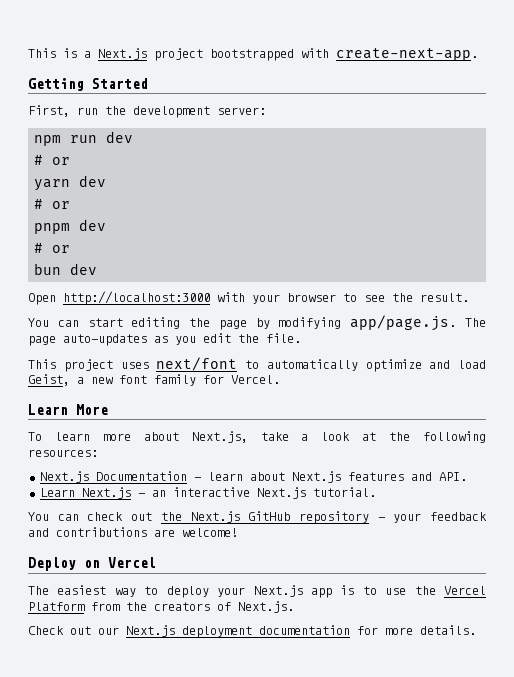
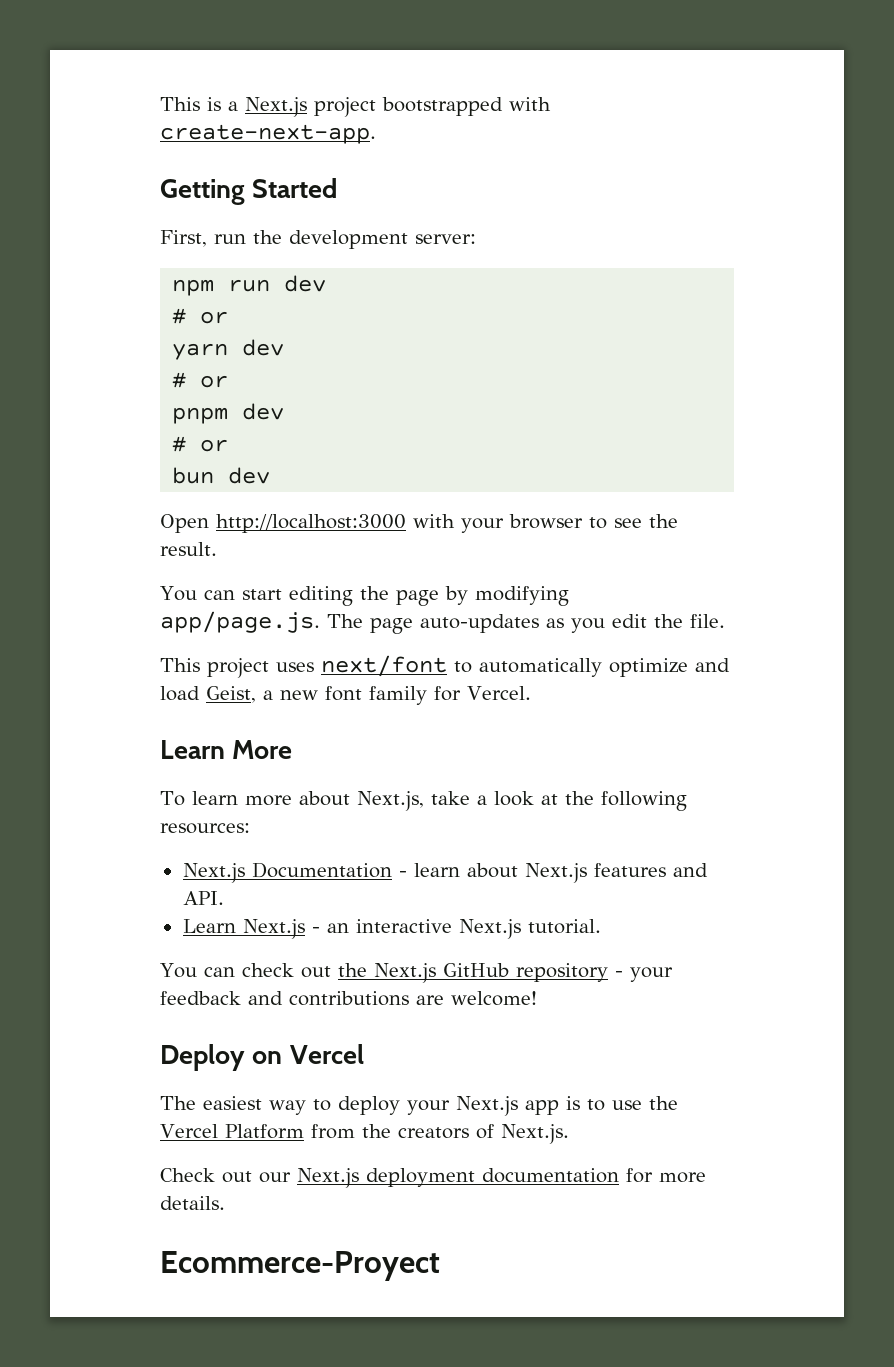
(476, 630) none -> [160,1251,440,1281] // Ecommerce-Proyect

